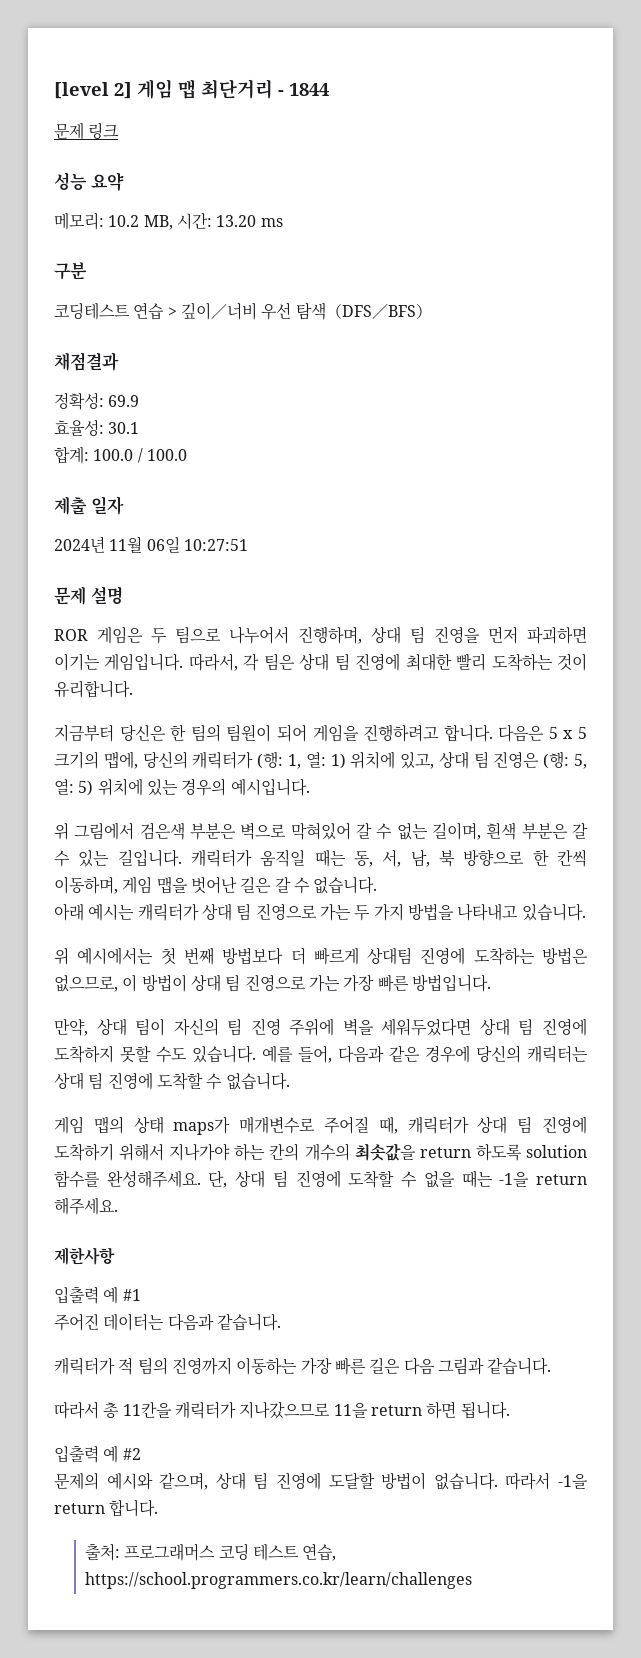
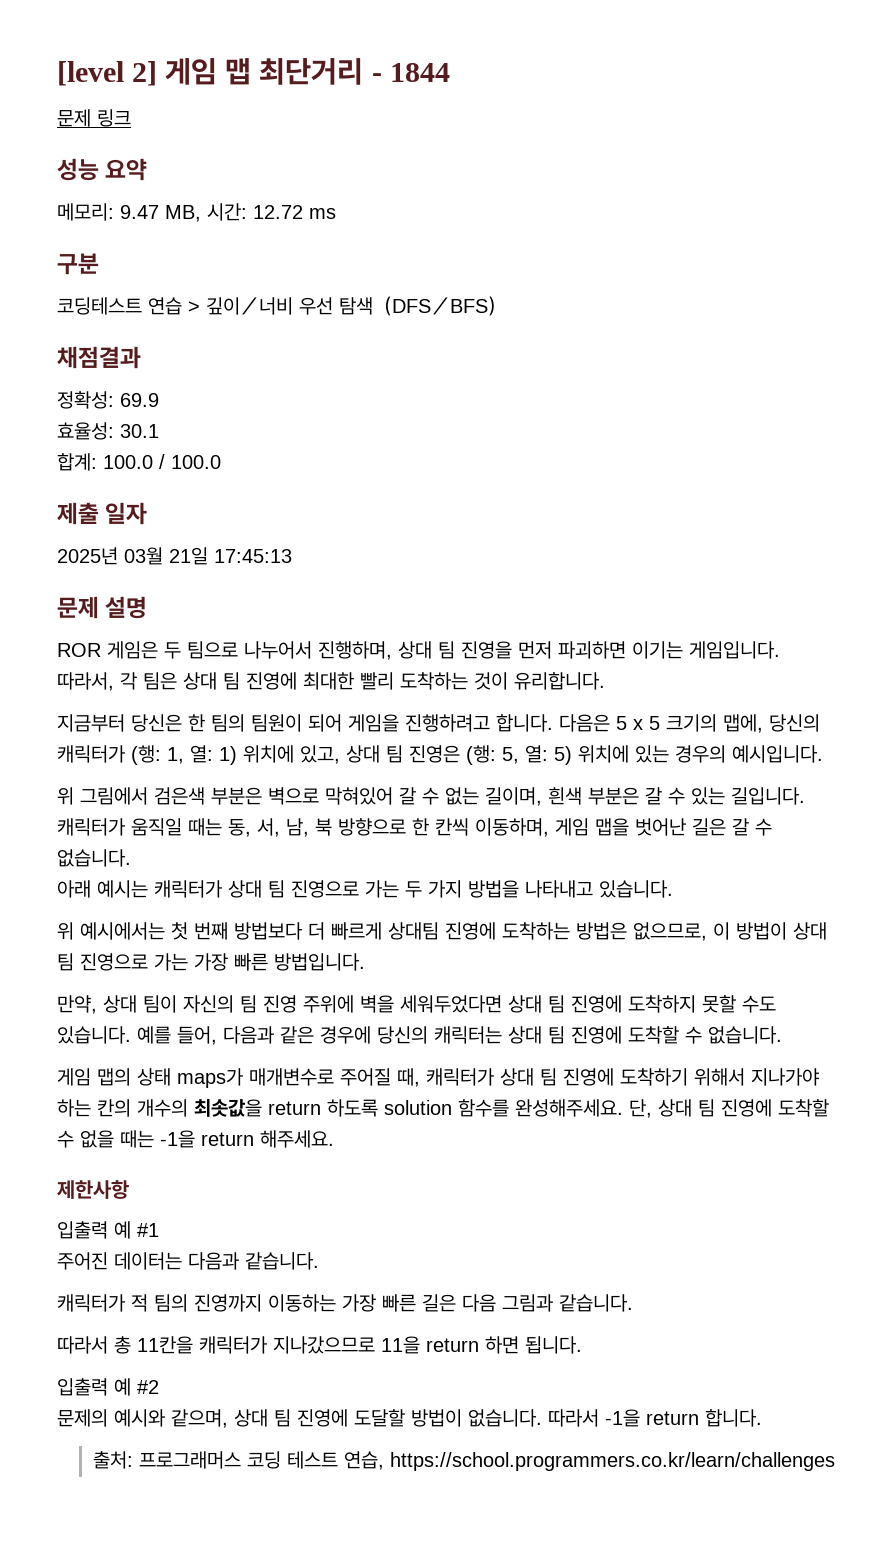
[108,215,140,227] 10.2 -> [120,205,159,219] 9.47
[216,215,257,227] 13.20 -> [253,205,303,219] 12.72
[54,536,248,553] 2024년 11월 06일 10:27:51 -> [57,547,292,565] 2025년 03월 21일 17:45:13

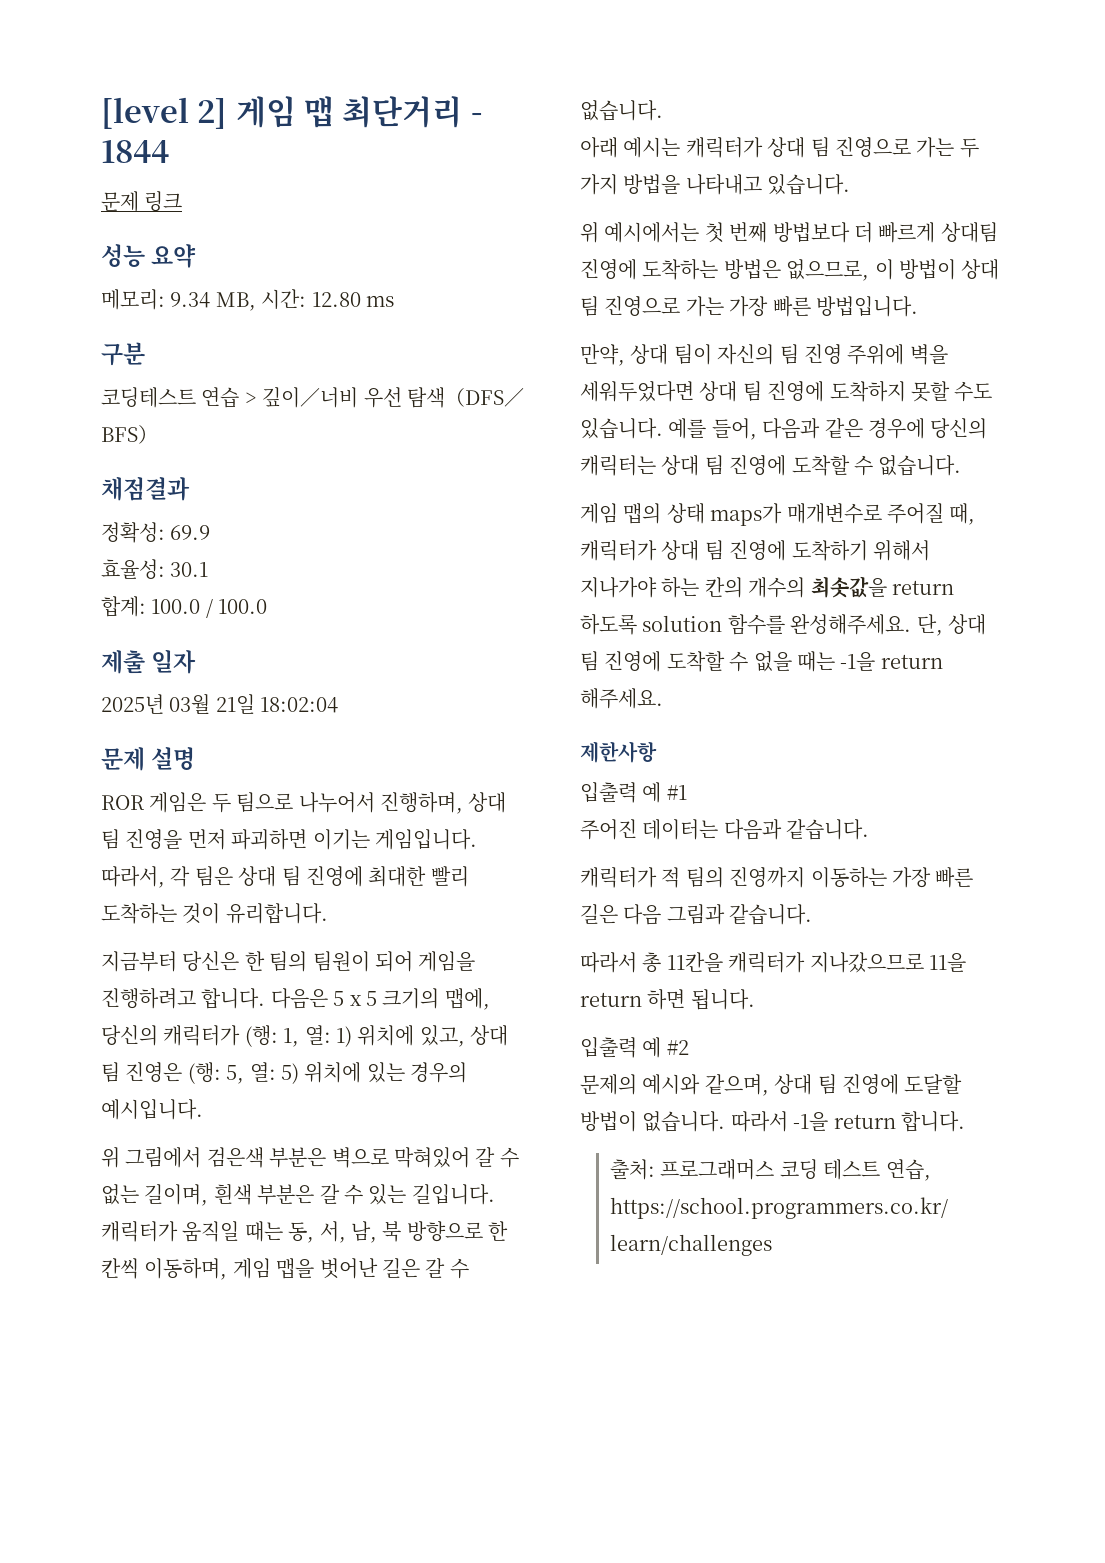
[120,205,159,219] 9.47 -> [170,292,211,308] 9.34
[253,205,303,219] 12.72 -> [311,292,361,307] 12.80
[214,549,292,563] 17:45:13 -> [260,697,339,713] 18:02:04

